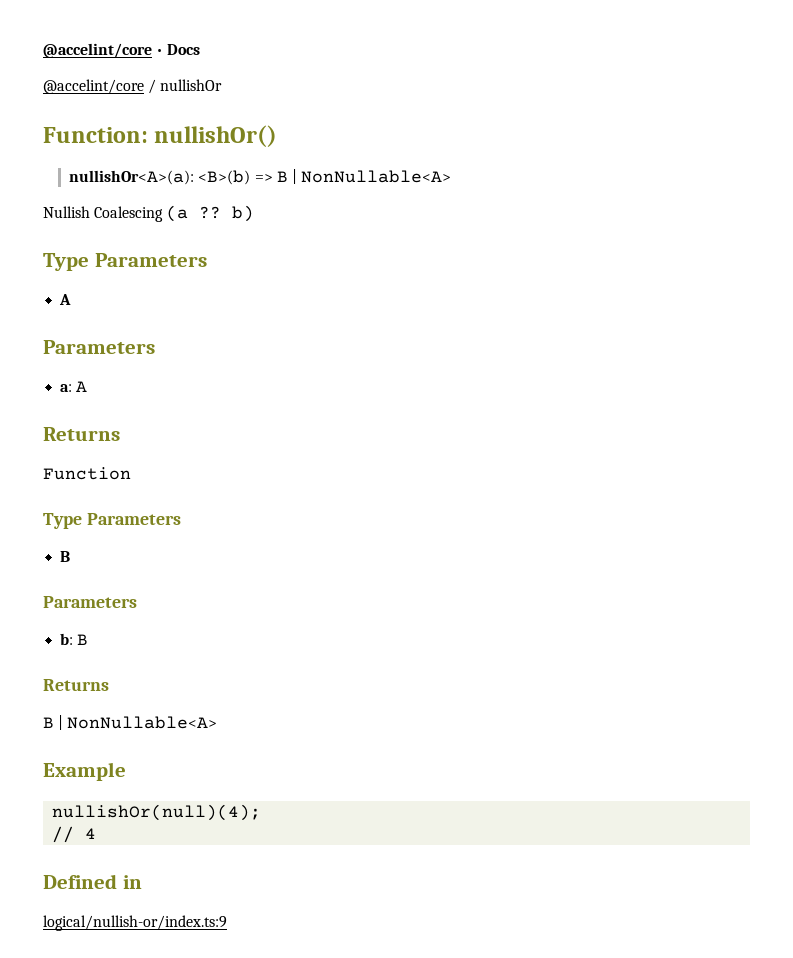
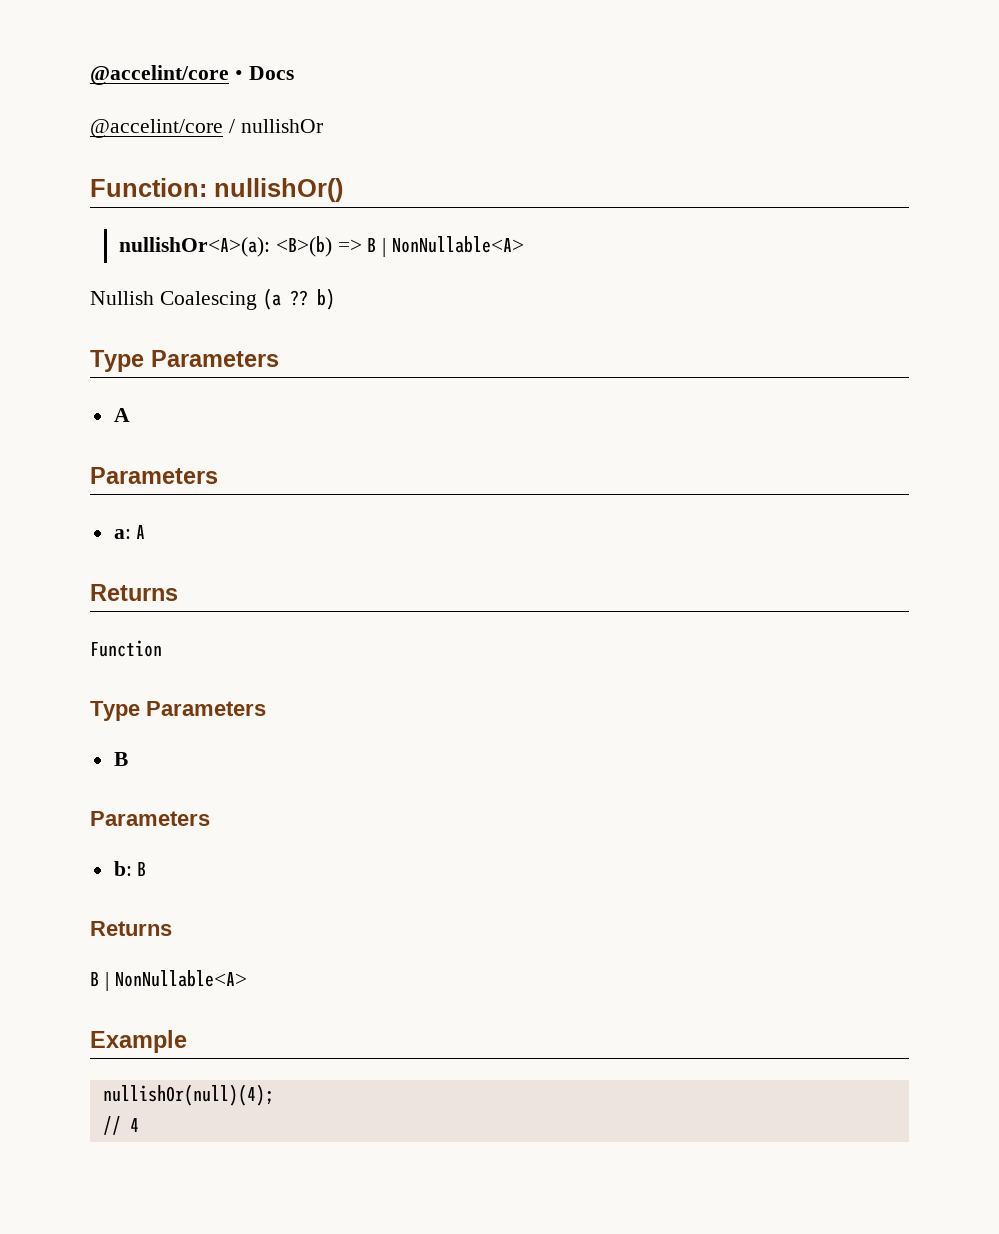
[43,874,142,889] [43,915,227,931] // Defined in // logical/nullish-or/index.ts:9 -> (139, 1125) none

